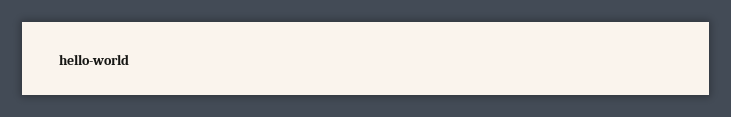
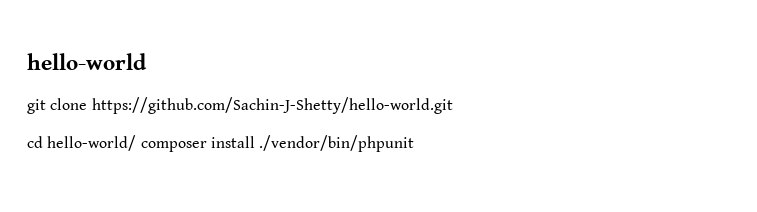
(129, 59) none -> [27,97,453,114] [27,135,415,152] // git clone https://github.com/Sachin-J-Shetty/hello-world.git // cd hello-world/ composer install ./vendor/bin/phpunit

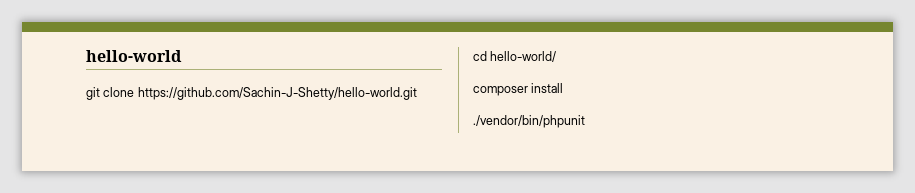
(137, 143) none -> (557, 56) //
(255, 142) none -> (564, 88) //

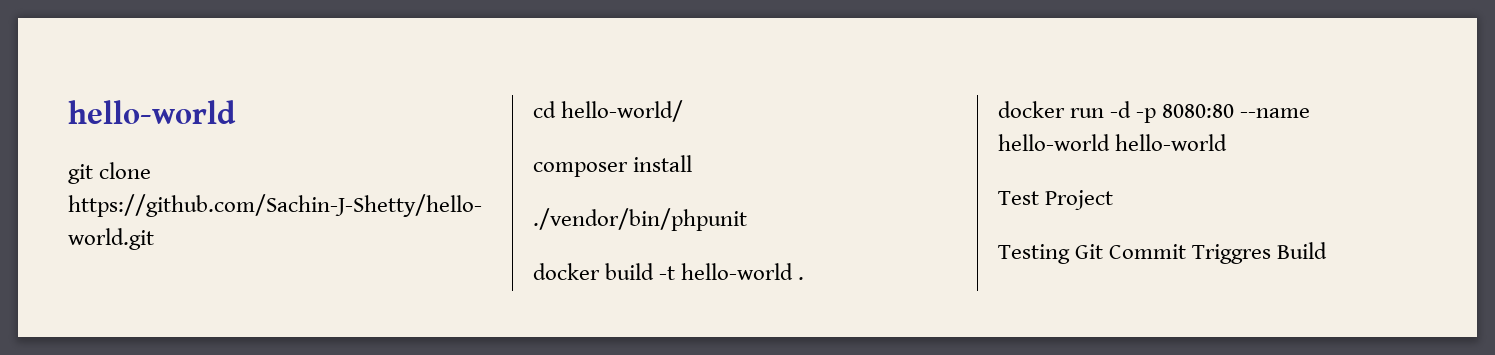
(585, 121) none -> [533,263,805,280] [998,101,1311,123] [998,134,1228,151] [998,190,1114,210] [998,242,1328,264] // docker build -t hello-world . // docker run -d -p 8080:80 --name hello-world hello-world // Test Project // Testing Git Commit Triggres Build

